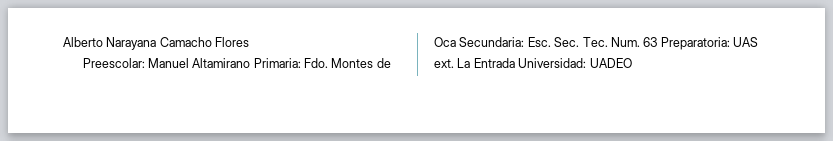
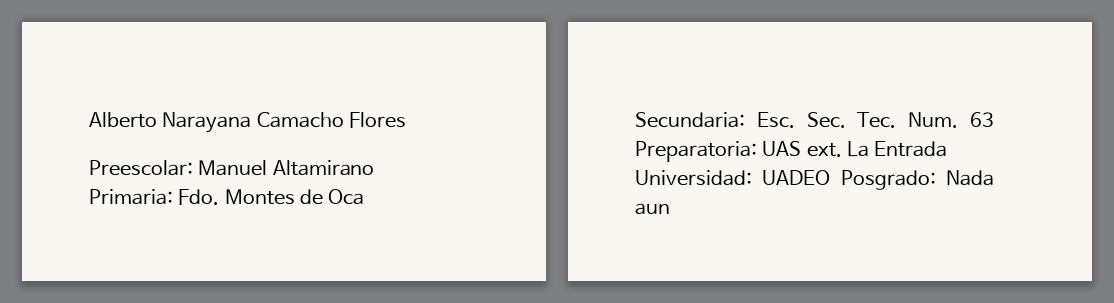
(632, 63) none -> [840,170,994,190] [635,203,670,215] Posgrado: Nada aun

